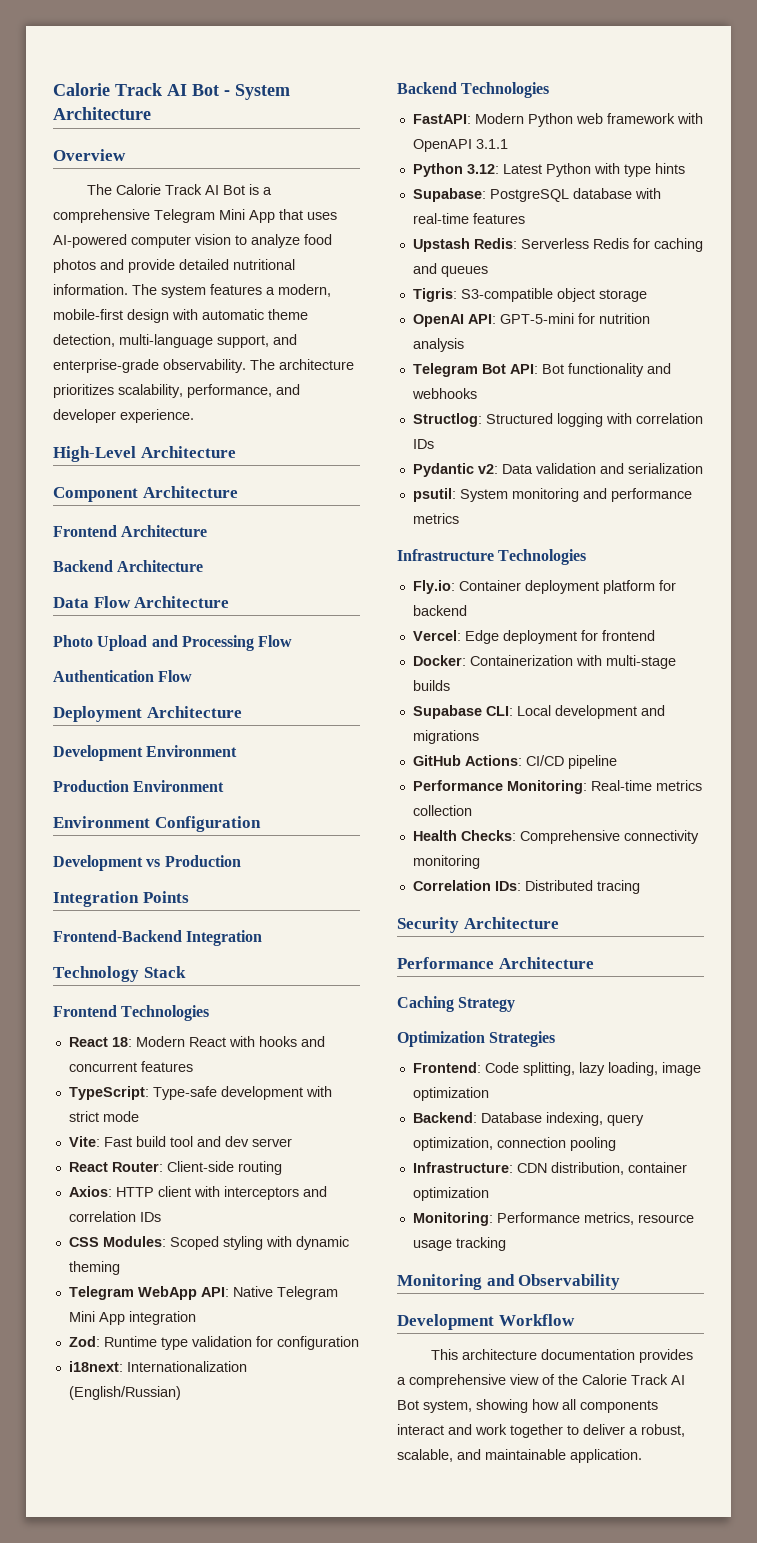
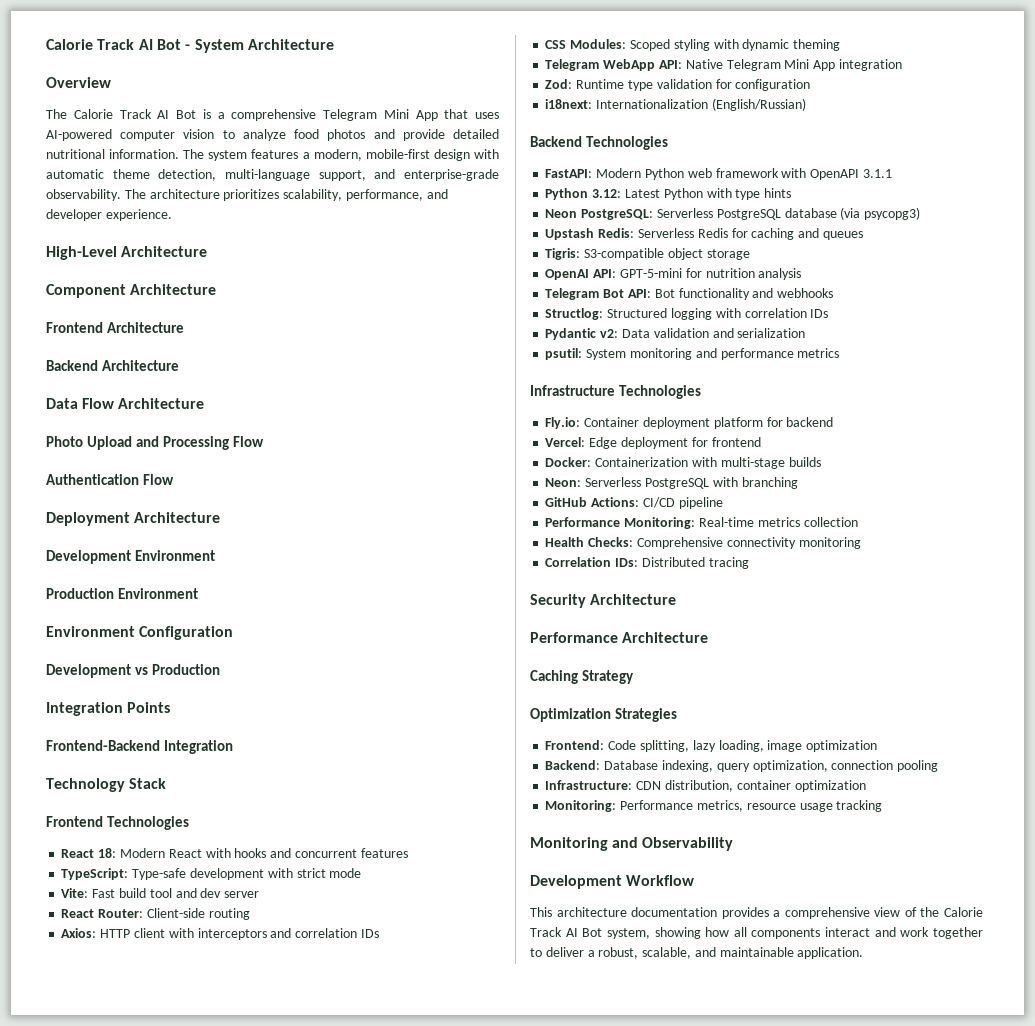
[412,188,661,202] [412,213,525,224] Supabase: PostgreSQL database with real-time features -> [545,207,921,220] Neon PostgreSQL: Serverless PostgreSQL database (via psycopg3)
[412,705,665,719] [412,730,479,744] Supabase CLI: Local development and migrations -> [545,477,798,489] Neon: Serverless PostgreSQL with branching

